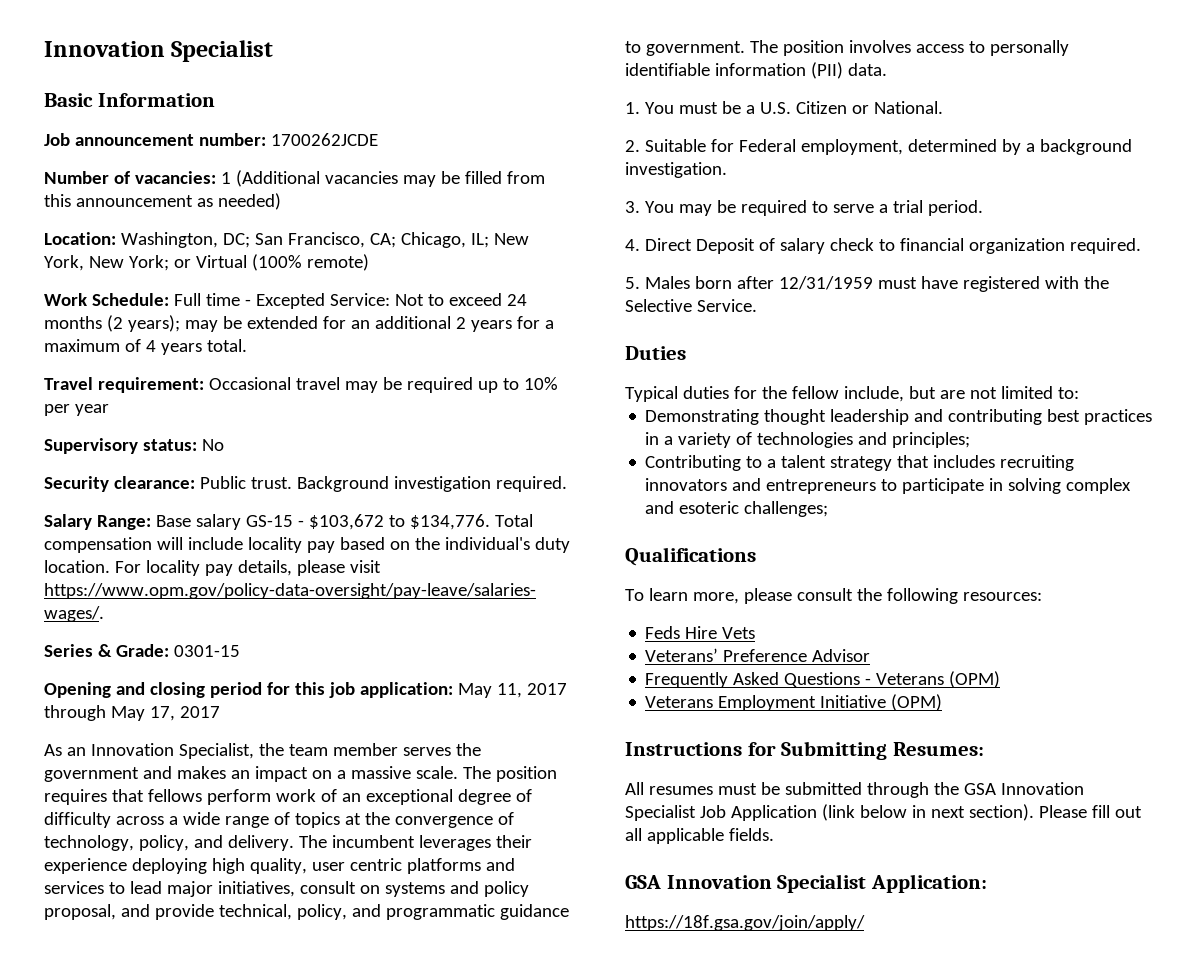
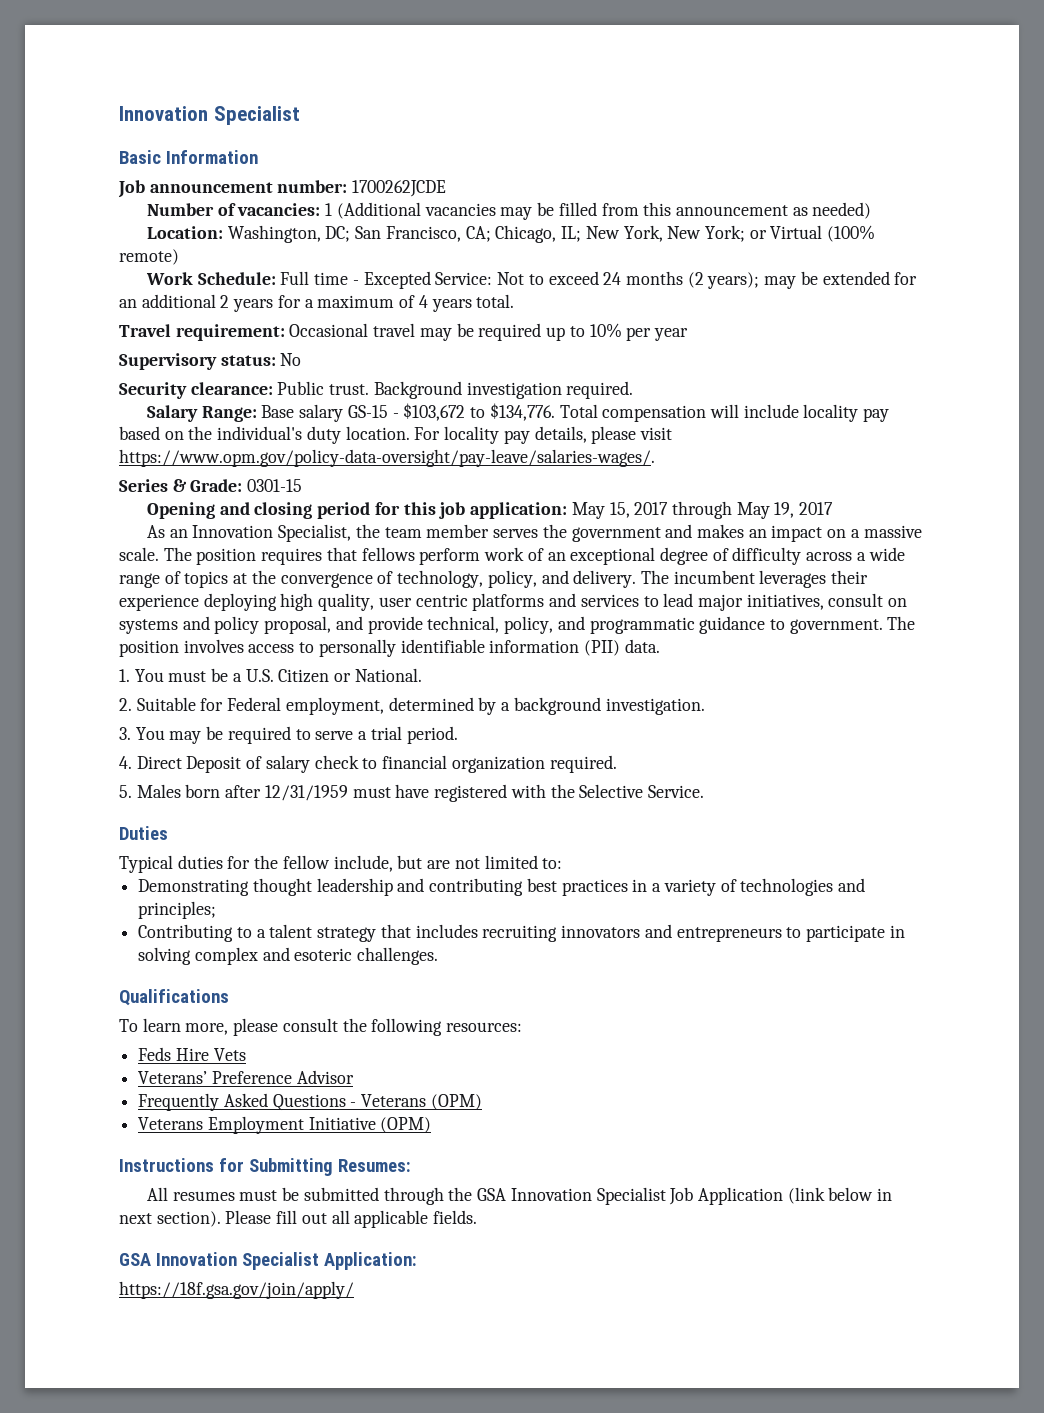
[496,683,522,698] 11, -> [609,502,630,518] 15,
[149,706,175,721] 17, -> [774,502,795,518] 19,
[744,501,829,517] challenges; -> [357,947,439,965] challenges.

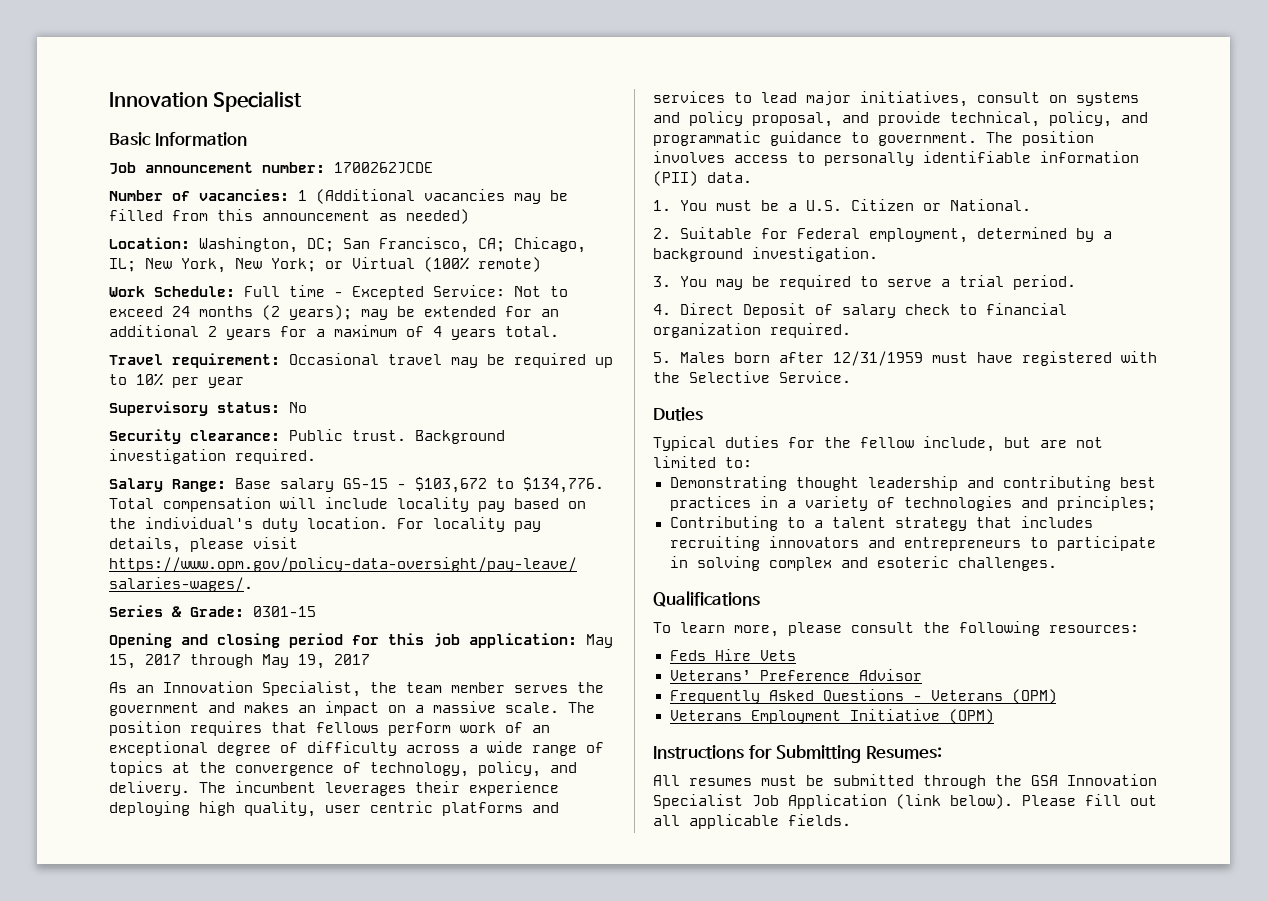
[828,1187,893,1201] [119,1211,221,1227] below in next section). -> [950,794,1013,809] below).
[119,1252,417,1270] [119,1281,354,1299] // GSA Innovation Specialist Application: // https://18f.gsa.gov/join/apply/ -> (851, 820) none

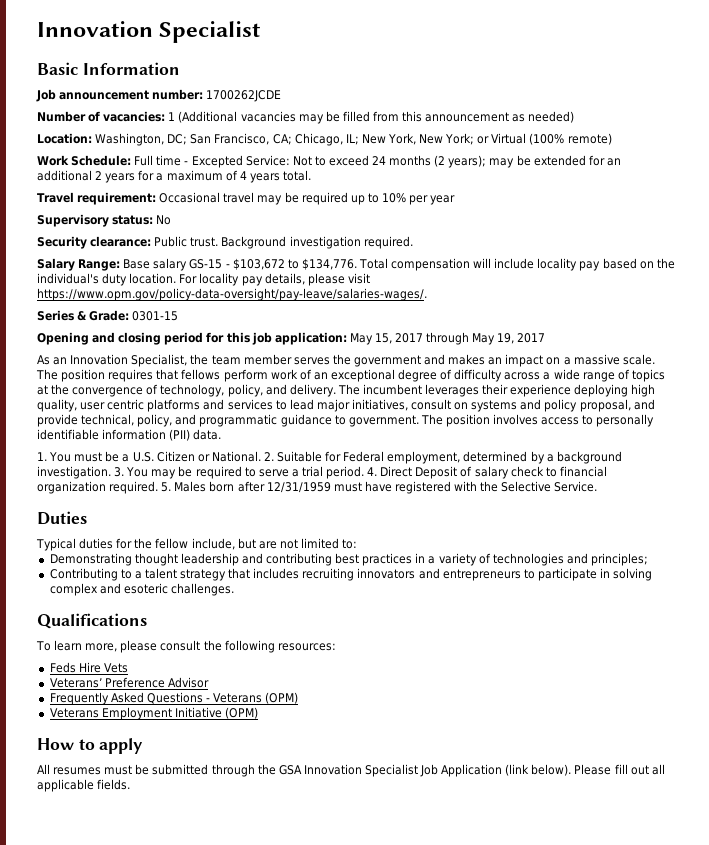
(1031, 205) // -> (261, 456) none
(878, 254) // -> (111, 472) none
(1076, 282) // -> (365, 472) none
(851, 330) // -> (159, 487) none
[653,745,942,763] Instructions for Submitting Resumes: -> [37,738,144,754] How to apply

